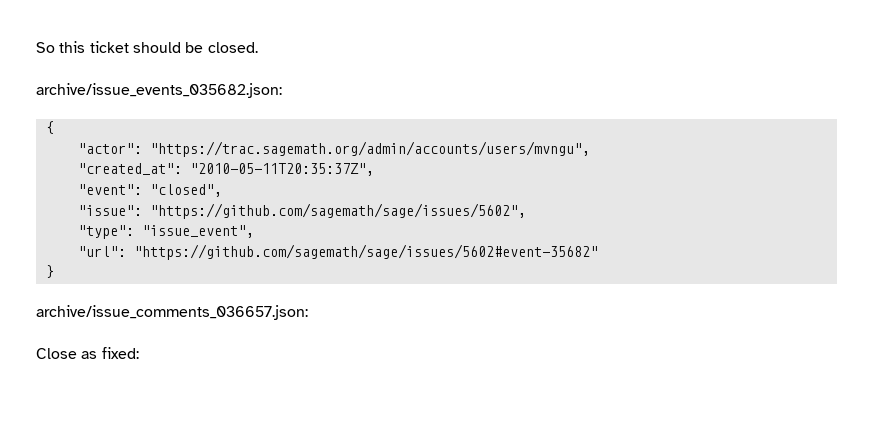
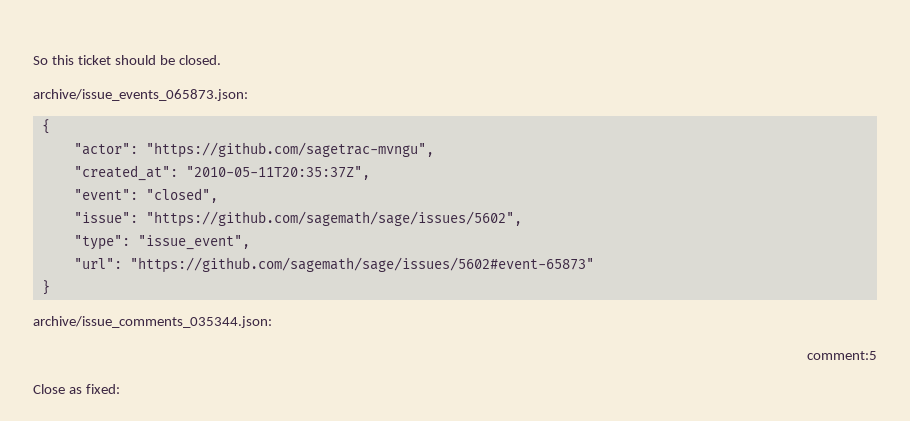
[36,83,282,98] archive/issue_events_035682.json: -> [33,89,248,101] archive/issue_events_065873.json:
[149,141,590,157] "https://trac.sagemath.org/admin/accounts/users/mvngu", -> [145,142,434,158] "https://github.com/sagetrac-mvngu",
[133,244,598,260] "https://github.com/sagemath/sage/issues/5602#event-35682" -> [129,257,594,273] "https://github.com/sagemath/sage/issues/5602#event-65873"
[36,305,308,320] archive/issue_comments_036657.json: -> [33,316,272,328] [807,351,877,360] archive/issue_comments_035344.json: // comment:5

